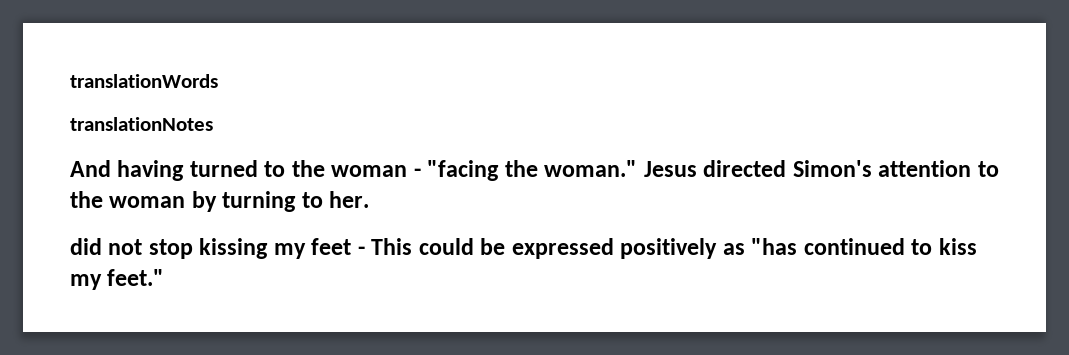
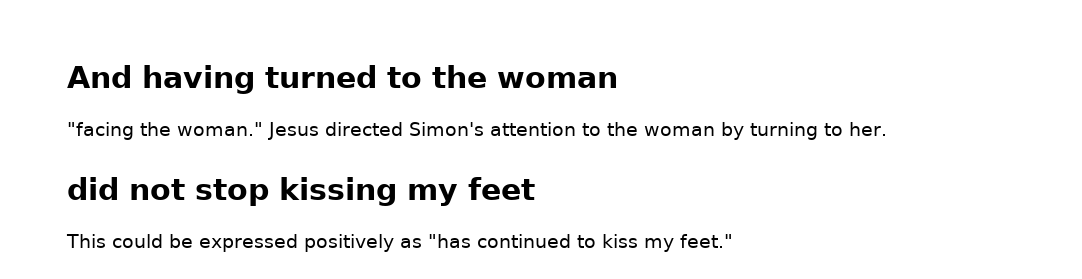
[70,74,218,88] [70,117,213,131] translationWords // translationNotes // -> (67, 76) none
[413,168,421,177] - -> (618, 80) //
[357,246,365,255] - -> (535, 188) //

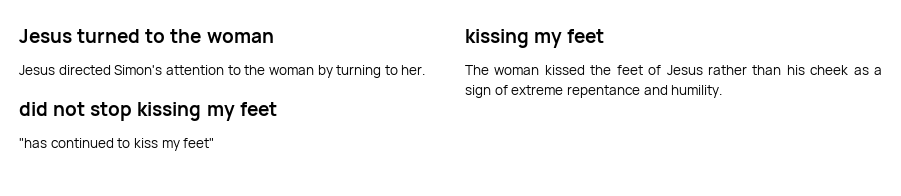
[67,65,255,94] And having -> [19,29,72,43] Jesus
[67,122,263,140] "facing the woman." -> (274, 37) none
[66,234,422,252] This could be expressed positively as -> (277, 109) none
[680,234,733,248] feet." -> [183,138,215,148] [465,29,605,48] [465,65,882,75] [465,85,723,98] feet" // kissing my feet // The woman kissed the feet of Jesus rather than his cheek as a sign of extreme repentance and humility.

